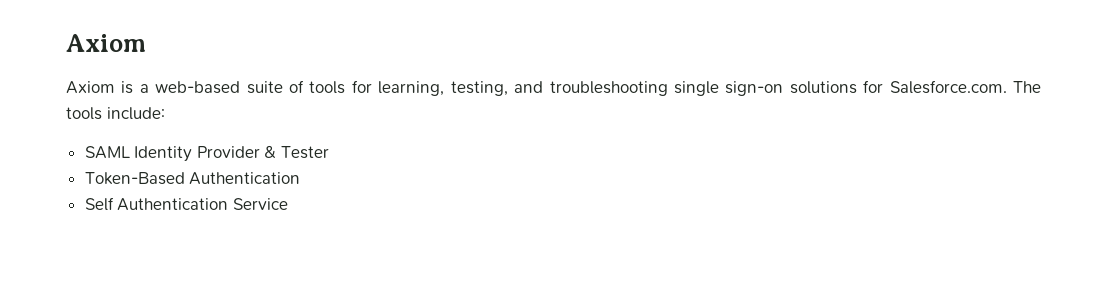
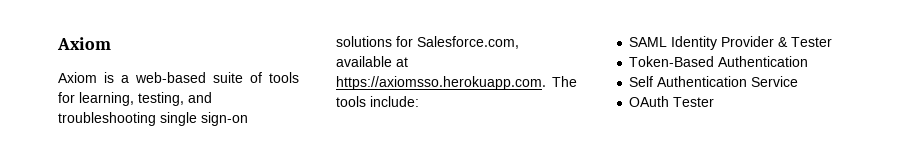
[889,80,1007,94] Salesforce.com. -> [417,36,519,49] [336,56,408,67] [336,76,546,90] Salesforce.com, available at https://axiomsso.herokuapp.com.
(288, 204) none -> [629,96,715,107] // OAuth Tester

